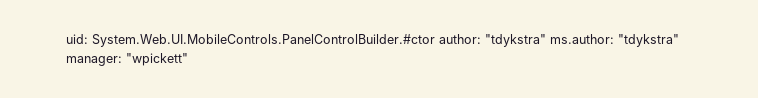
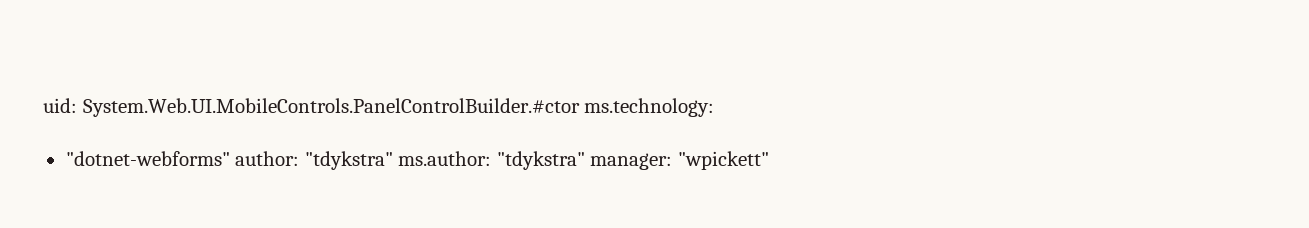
(435, 40) none -> [584,98,715,117] [65,151,230,166] ms.technology: // "dotnet-webforms"

